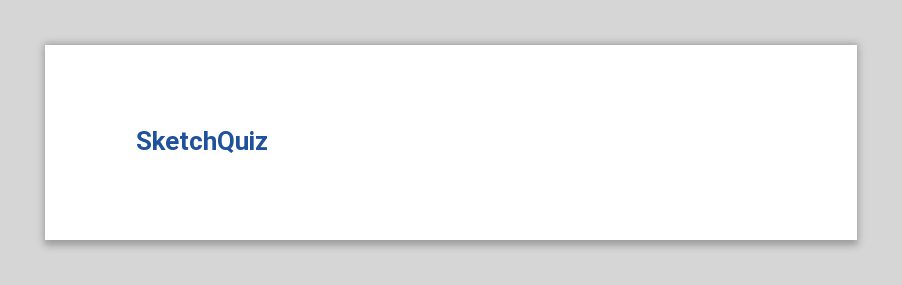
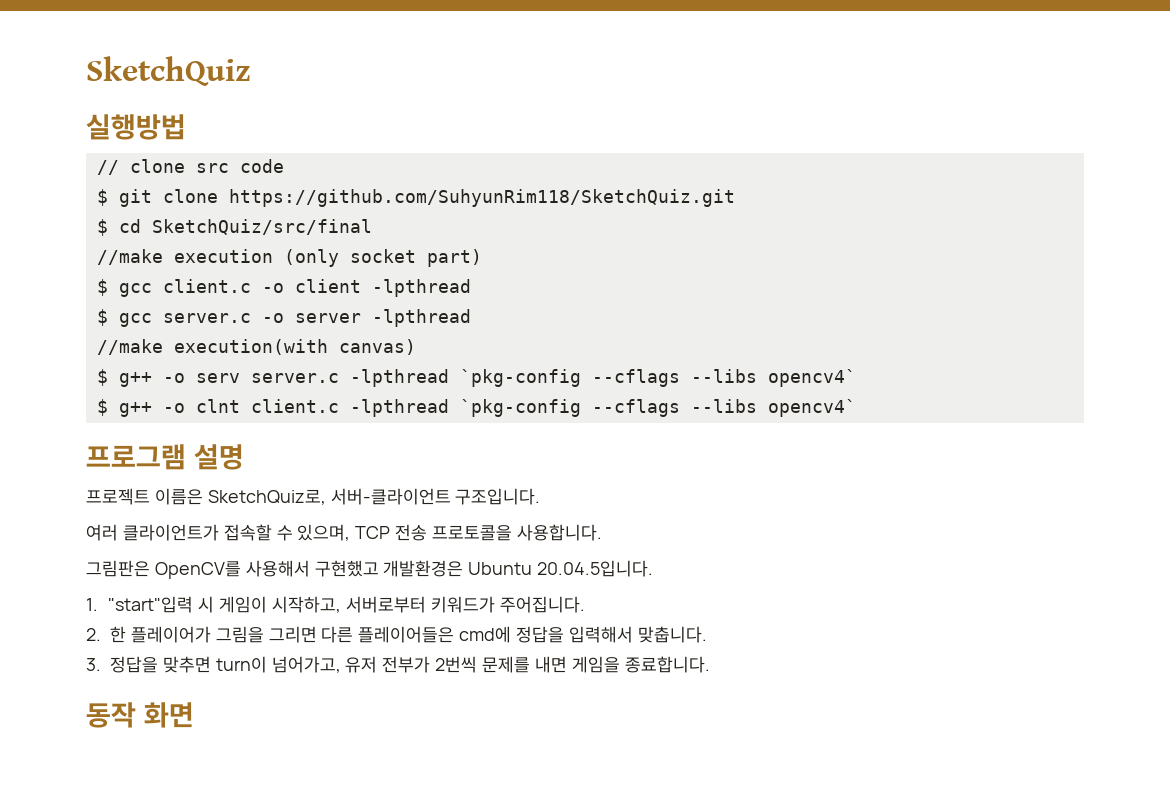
(268, 142) none -> [86,114,186,140] [96,159,284,175] [96,189,735,207] [96,219,372,236] [96,249,482,267] [96,279,471,297] [96,309,471,327] [96,339,416,355] [96,369,856,387] [96,399,856,417] [86,444,244,470] [86,488,541,505] [86,524,602,541] [86,560,654,579] [86,596,585,613] [86,626,707,643] [86,656,710,673] [86,702,194,728] // 실행방법 // // clone src code // $ git clone https://github.com/SuhyunRim118/SketchQuiz.git // $ cd SketchQuiz/src/final // //make execution (only socket part) // $ gcc client.c -o client -lpthread // $ gcc server.c -o server -lpthread // //make execution(with canvas) // $ g++ -o serv server.c -lpthread `pkg-config --cflags --libs opencv4` // $ g++ -o clnt client.c -lpthread `pkg-config --cflags --libs opencv4` // 프로그램 설명 // 프로젝트 이름은 SketchQuiz로, 서버-클라이언트 구조입니다. // 여러 클라이언트가 접속할 수 있으며, TCP 전송 프로토콜을 사용합니다. // 그림판은 OpenCV를 사용해서 구현했고 개발환경은 Ubuntu 20.04.5입니다. // 1. "start"입력 시 게임이 시작하고, 서버로부터 키워드가 주어집니다. // 2. 한 플레이어가 그림을 그리면 다른 플레이어들은 cmd에 정답을 입력해서 맞춥니다. // 3. 정답을 맞추면 turn이 넘어가고, 유저 전부가 2번씩 문제를 내면 게임을 종료합니다. // 동작 화면

